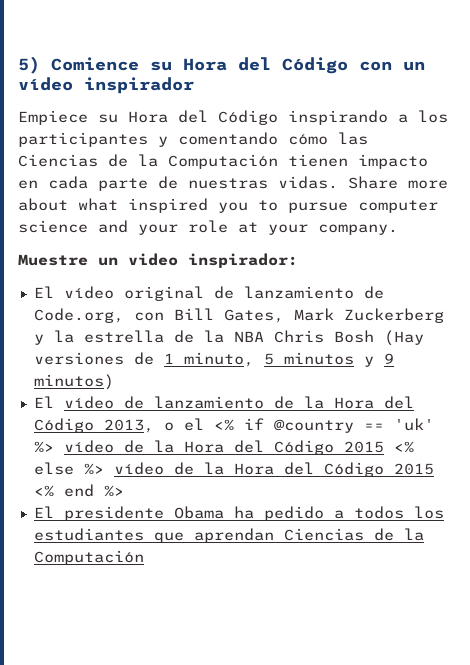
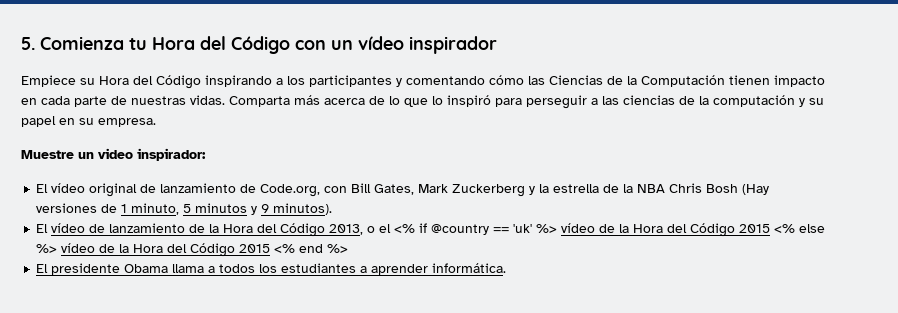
[18,56,172,74] 5) Comience su -> [21,36,147,50] 5. Comienza tu
[348,176,448,189] [18,198,438,213] [18,220,398,235] Share more about what inspired you to pursue computer science and your role at your company. -> [229,95,824,109] [21,116,156,127] Comparta más acerca de lo que lo inspiró para perseguir a las ciencias de la computación y su papel en su empresa.
[33,374,114,390] minutos) -> [273,203,333,215] minutos).
[233,506,324,521] ha pedido -> [172,264,205,273] llama
[153,528,424,543] [33,550,144,565] que aprendan Ciencias de la Computación -> [360,263,507,275] a aprender informática.

